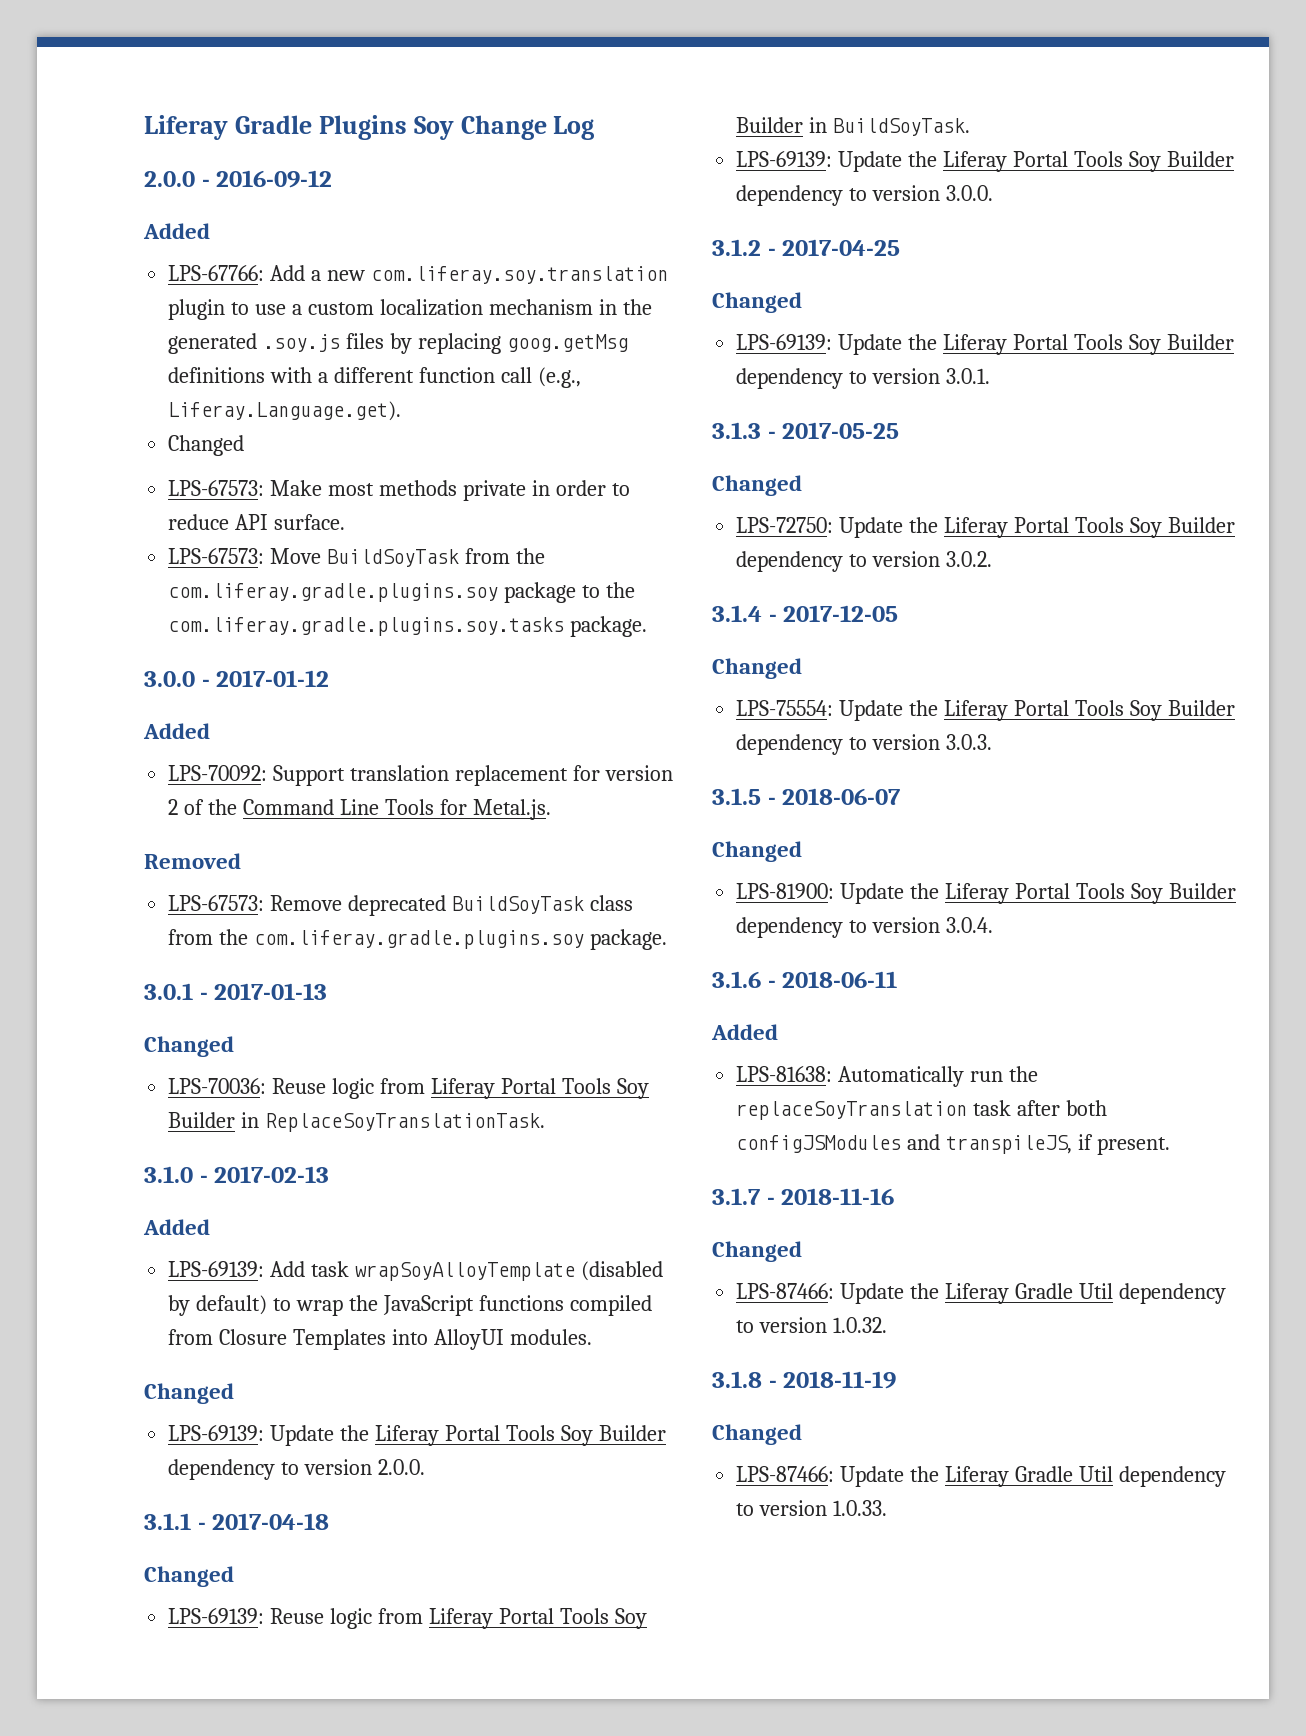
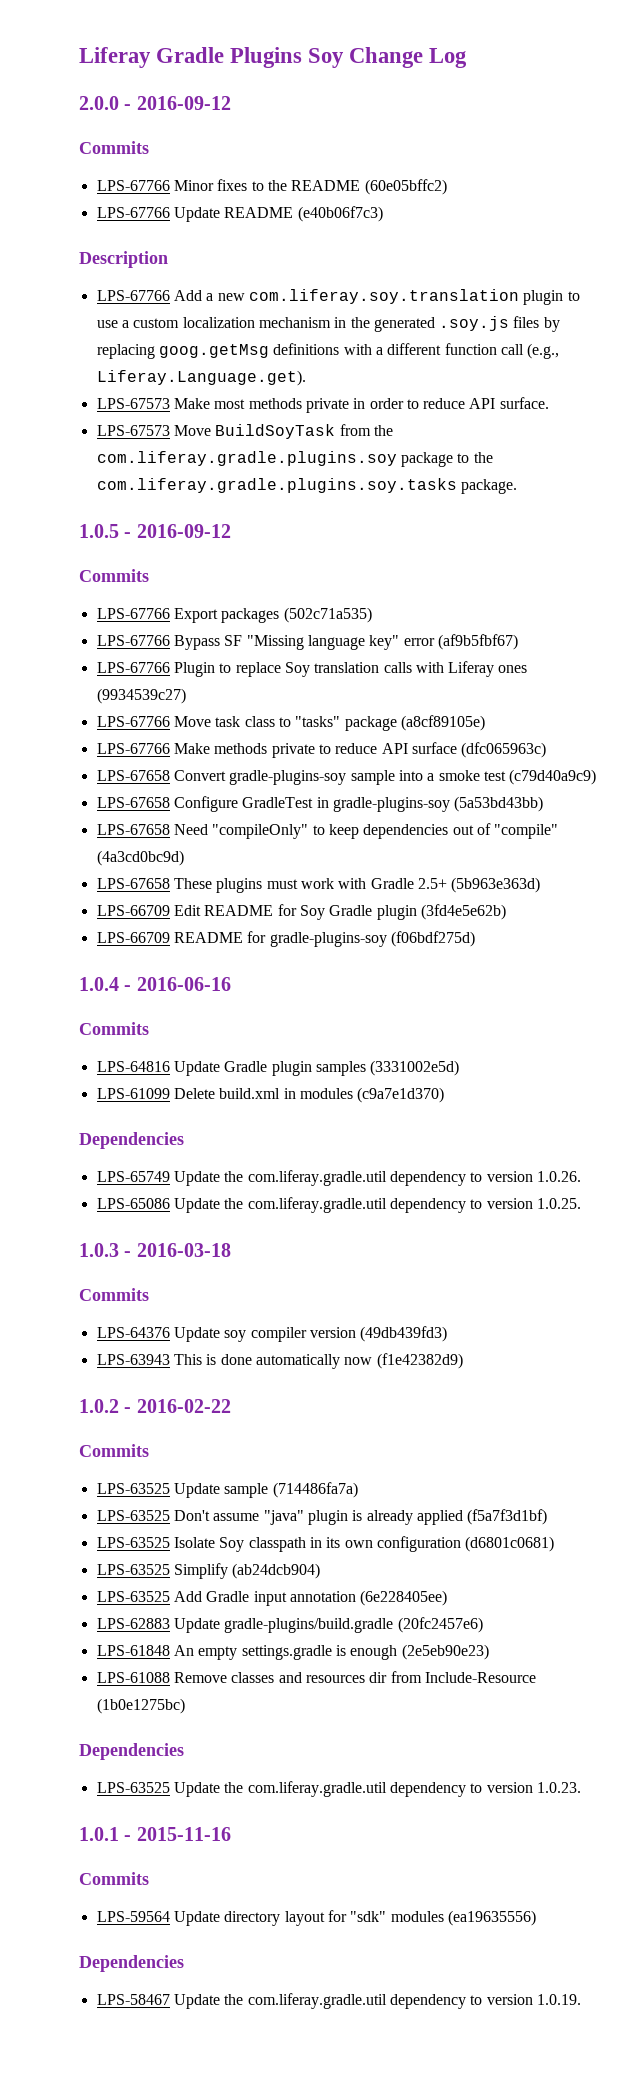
[143,223,210,239] [168,265,265,281] Added // LPS-67766: -> [79,141,149,154] [96,179,447,195] [96,206,383,222] [79,251,168,268] [96,290,170,301] Commits // LPS-67766 Minor fixes to the README (60e05bffc2) // LPS-67766 Update README (e40b06f7c3) // Description // LPS-67766
[168,435,245,456] [168,480,265,496] Changed // LPS-67573: -> [96,398,170,409] LPS-67573
[168,548,265,564] LPS-67573: -> [96,425,170,436] LPS-67573
[144,670,330,687] [143,723,210,739] [168,765,673,786] [168,799,551,820] [144,853,241,869] [168,895,633,916] [168,929,668,950] [144,983,328,1000] [144,1036,234,1057] [168,1078,649,1099] [168,1112,546,1132] [144,1166,330,1183] [143,1219,210,1235] [168,1261,663,1281] [168,1295,652,1316] [168,1329,592,1350] [144,1383,234,1404] [168,1425,666,1446] [168,1459,426,1480] [144,1513,330,1530] [144,1566,234,1587] [168,1608,647,1629] [736,117,971,136] [736,151,1234,172] [736,185,994,206] [712,239,901,256] [712,292,802,313] [736,334,1234,355] [736,368,991,389] [712,422,900,439] [712,475,802,496] [736,517,1235,538] [736,551,993,572] [712,605,899,622] [712,658,802,679] [736,700,1235,721] [736,734,993,755] [712,788,902,805] [712,841,802,862] [736,883,1236,904] [736,917,994,938] [712,971,898,988] [711,1024,778,1040] [736,1066,1039,1087] [736,1100,1108,1120] [736,1134,1170,1155] [712,1188,895,1205] [712,1241,802,1262] [736,1283,1226,1304] [736,1317,888,1333] [712,1371,897,1389] [712,1424,802,1445] [736,1466,1226,1487] [736,1500,888,1516] 3.0.0 - 2017-01-12 // Added // LPS-70092: Support translation replacement for version 2 of the Command Line Tools for Metal.js. // Removed // LPS-67573: Remove deprecated BuildSoyTask class from the com.liferay.gradle.plugins.soy package. // 3.0.1 - 2017-01-13 // Changed // LPS-70036: Reuse logic from Liferay Portal Tools Soy Builder in ReplaceSoyTranslationTask. // 3.1.0 - 2017-02-13 // Added // LPS-69139: Add task wrapSoyAlloyTemplate (disabled by default) to wrap the JavaScript functions compiled from Closure Templates into AlloyUI modules. // Changed // LPS-69139: Update the Liferay Portal Tools Soy Builder dependency to version 2.0.0. // 3.1.1 - 2017-04-18 // Changed // LPS-69139: Reuse logic from Liferay Portal Tools Soy Builder in BuildSoyTask. // LPS-69139: Update the Liferay Portal Tools Soy Builder dependency to version 3.0.0. // 3.1.2 - 2017-04-25 // Changed // LPS-69139: Update the Liferay Portal Tools Soy Builder dependency to version 3.0.1. // 3.1.3 - 2017-05-25 // Changed // LPS-72750: Update the Liferay Portal Tools Soy Builder dependency to version 3.0.2. // 3.1.4 - 2017-12-05 // Changed // LPS-75554: Update the Liferay Portal Tools Soy Builder dependency to version 3.0.3. // 3.1.5 - 2018-06-07 // Changed // LPS-81900: Update the Liferay Portal Tools Soy Builder dependency to version 3.0.4. // 3.1.6 - 2018-06-11 // Added // LPS-81638: Automatically run the replaceSoyTranslation task after both configJSModules and transpileJS, if present. // 3.1.7 - 2018-11-16 // Changed // LPS-87466: Update the Liferay Gradle Util dependency to version 1.0.32. // 3.1.8 - 2018-11-19 // Changed // LPS-87466: Update the Liferay Gradle Util dependency to version 1.0.33. -> [79,524,231,538] [79,569,149,582] [96,607,372,623] [96,634,518,650] [96,661,528,677] [96,688,186,704] [96,715,485,731] [96,742,547,758] [96,769,597,785] [96,796,544,812] [96,823,559,839] [96,850,184,866] [96,877,541,893] [96,904,506,920] [96,931,475,947] [79,977,231,991] [79,1022,149,1035] [96,1060,460,1076] [96,1087,445,1103] [79,1132,184,1149] [96,1170,581,1186] [96,1197,581,1213] [79,1243,231,1257] [79,1288,149,1301] [96,1326,448,1342] [96,1353,463,1369] [79,1399,231,1413] [79,1444,149,1457] [96,1482,358,1498] [96,1509,548,1525] [96,1536,555,1552] [96,1563,321,1579] [96,1590,448,1606] [96,1617,483,1633] [96,1644,489,1660] [96,1671,536,1683] [96,1698,185,1714] [79,1743,184,1760] [96,1781,581,1797] [79,1827,231,1841] [79,1872,149,1885] [96,1910,536,1926] [79,1955,184,1972] [96,1993,581,2009] 1.0.5 - 2016-09-12 // Commits // LPS-67766 Export packages (502c71a535) // LPS-67766 Bypass SF "Missing language key" error (af9b5fbf67) // LPS-67766 Plugin to replace Soy translation calls with Liferay ones (9934539c27) // LPS-67766 Move task class to "tasks" package (a8cf89105e) // LPS-67766 Make methods private to reduce API surface (dfc065963c) // LPS-67658 Convert gradle-plugins-soy sample into a smoke test (c79d40a9c9) // LPS-67658 Configure GradleTest in gradle-plugins-soy (5a53bd43bb) // LPS-67658 Need "compileOnly" to keep dependencies out of "compile" (4a3cd0bc9d) // LPS-67658 These plugins must work with Gradle 2.5+ (5b963e363d) // LPS-66709 Edit README for Soy Gradle plugin (3fd4e5e62b) // LPS-66709 README for gradle-plugins-soy (f06bdf275d) // 1.0.4 - 2016-06-16 // Commits // LPS-64816 Update Gradle plugin samples (3331002e5d) // LPS-61099 Delete build.xml in modules (c9a7e1d370) // Dependencies // LPS-65749 Update the com.liferay.gradle.util dependency to version 1.0.26. // LPS-65086 Update the com.liferay.gradle.util dependency to version 1.0.25. // 1.0.3 - 2016-03-18 // Commits // LPS-64376 Update soy compiler version (49db439fd3) // LPS-63943 This is done automatically now (f1e42382d9) // 1.0.2 - 2016-02-22 // Commits // LPS-63525 Update sample (714486fa7a) // LPS-63525 Don't assume "java" plugin is already applied (f5a7f3d1bf) // LPS-63525 Isolate Soy classpath in its own configuration (d6801c0681) // LPS-63525 Simplify (ab24dcb904) // LPS-63525 Add Gradle input annotation (6e228405ee) // LPS-62883 Update gradle-plugins/build.gradle (20fc2457e6) // LPS-61848 An empty settings.gradle is enough (2e5eb90e23) // LPS-61088 Remove classes and resources dir from Include-Resource (1b0e1275bc) // Dependencies // LPS-63525 Update the com.liferay.gradle.util dependency to version 1.0.23. // 1.0.1 - 2015-11-16 // Commits // LPS-59564 Update directory layout for "sdk" modules (ea19635556) // Dependencies // LPS-58467 Update the com.liferay.gradle.util dependency to version 1.0.19.

